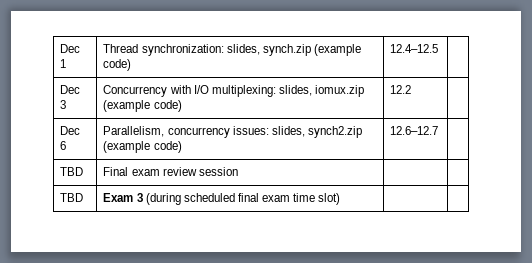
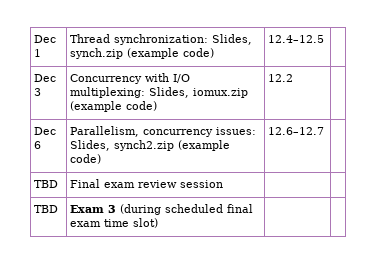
[226,44,260,55] slides, -> [212,34,253,45] Slides,
[278,85,312,96] slides, -> [149,87,190,98] Slides,
[271,126,305,137] slides, -> [70,140,111,151] Slides,

